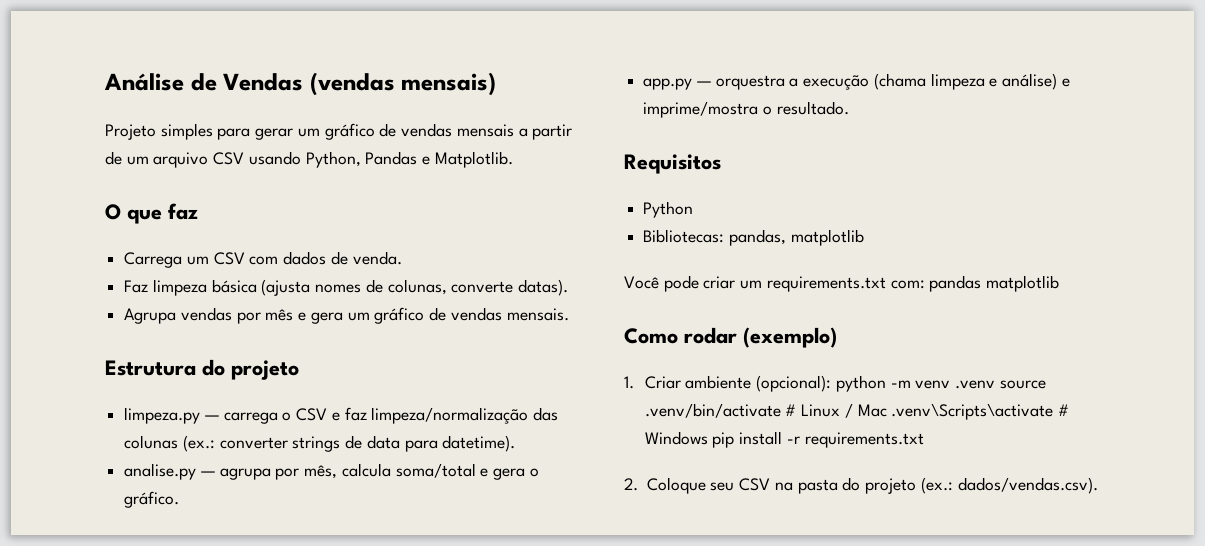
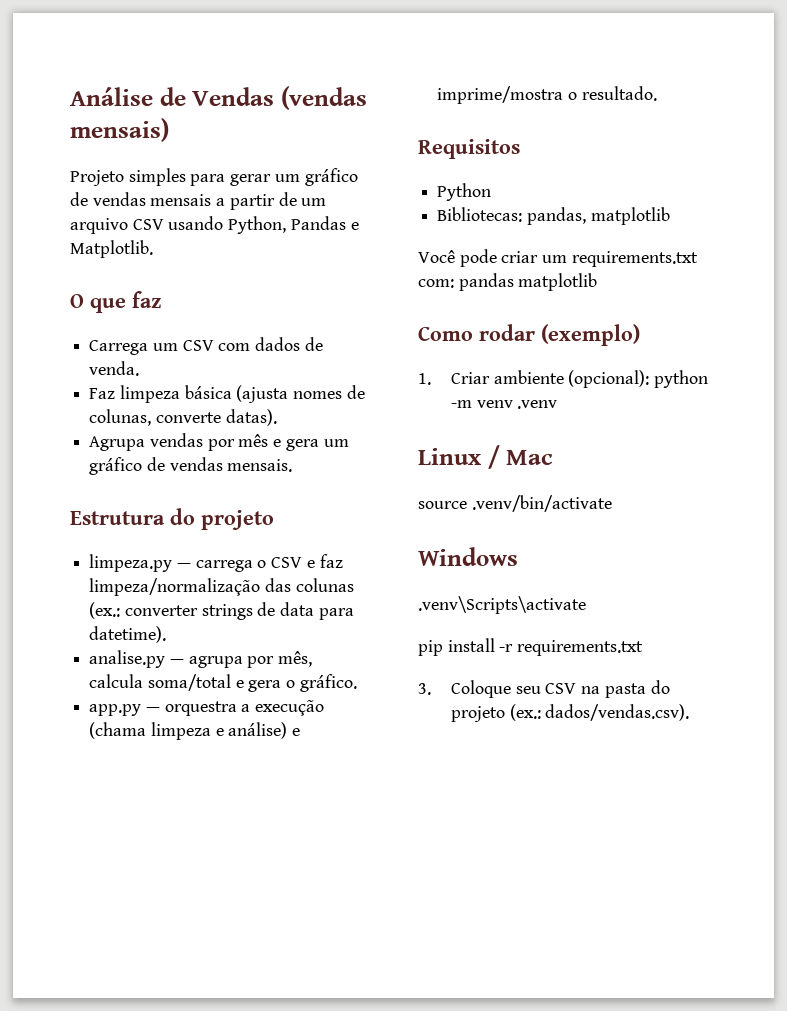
[999,380,1046,389] [644,403,797,418] source .venv/bin/activate # -> (558, 404) //
(887, 410) none -> [418,495,612,512] [418,547,518,566] // source .venv/bin/activate // Windows //
[1058,404,1070,416] [644,431,708,445] # Windows -> (586, 605) //
[624,478,638,491] 2. -> [418,683,431,695] 3.

